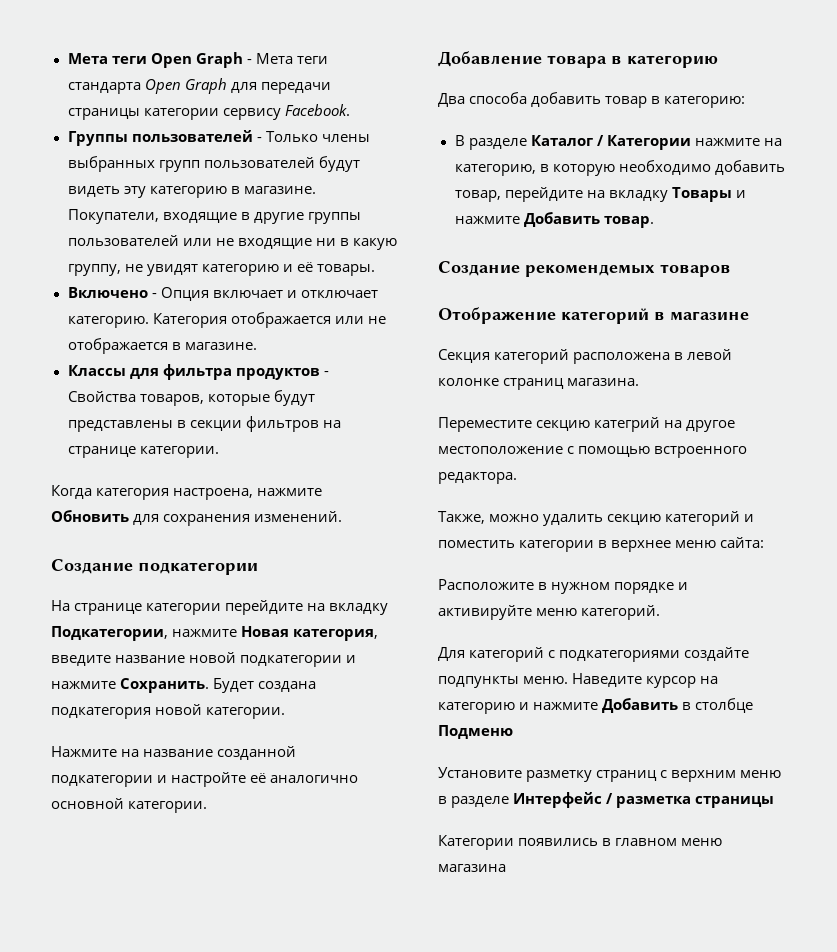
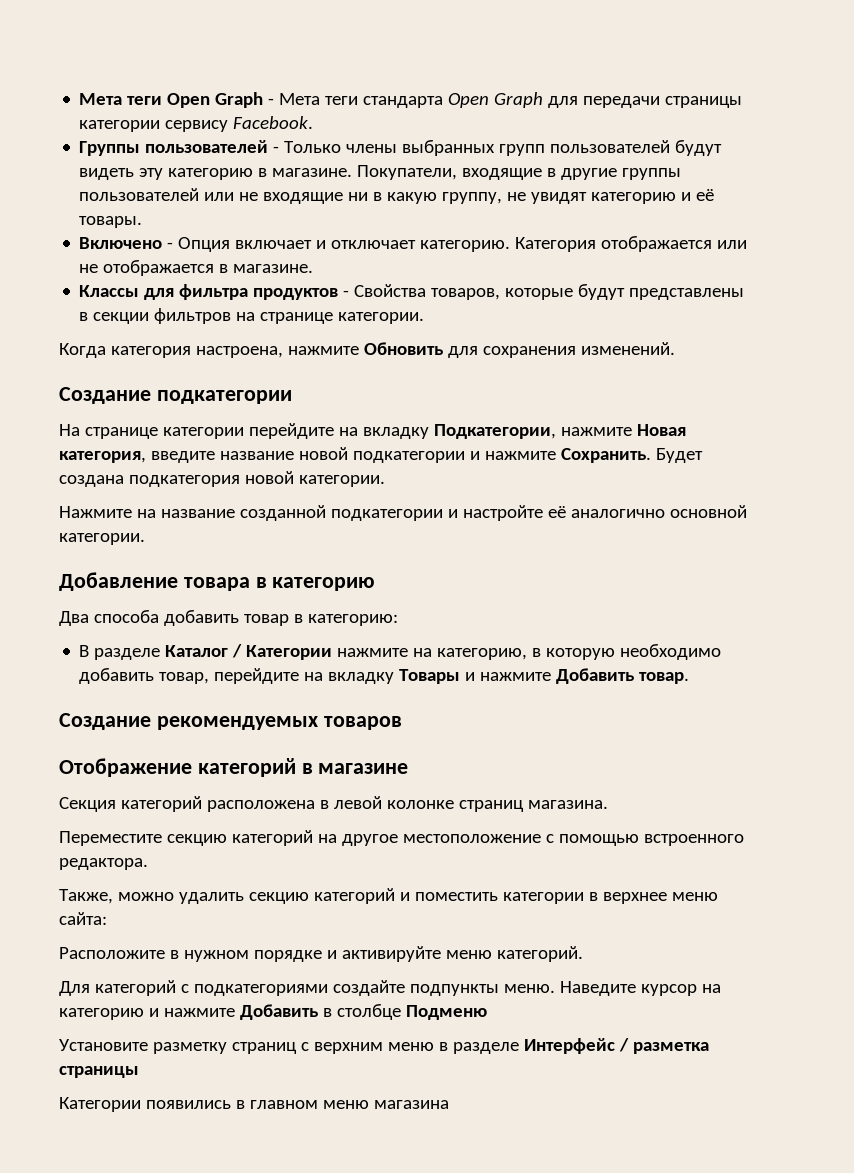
[525,264,655,277] рекомендемых -> [156,716,318,730] рекомендуемых
[594,417,661,432] категрий -> [231,830,313,846] категорий

